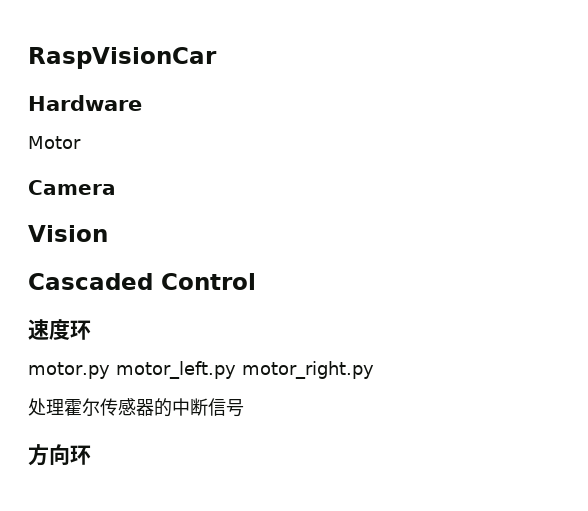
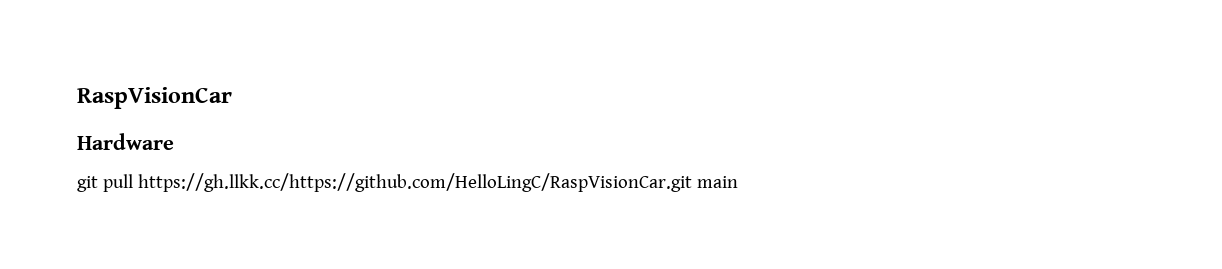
[28,136,81,149] [28,180,116,195] [28,225,108,242] [28,273,256,290] [28,319,91,340] [28,361,374,379] [28,398,244,417] [28,444,91,466] Motor // Camera // Vision // Cascaded Control // 速度环 // motor.py motor_left.py motor_right.py // 处理霍尔传感器的中断信号 // 方向环 -> [77,173,738,192] git pull https://gh.llkk.cc/https://github.com/HelloLingC/RaspVisionCar.git main

